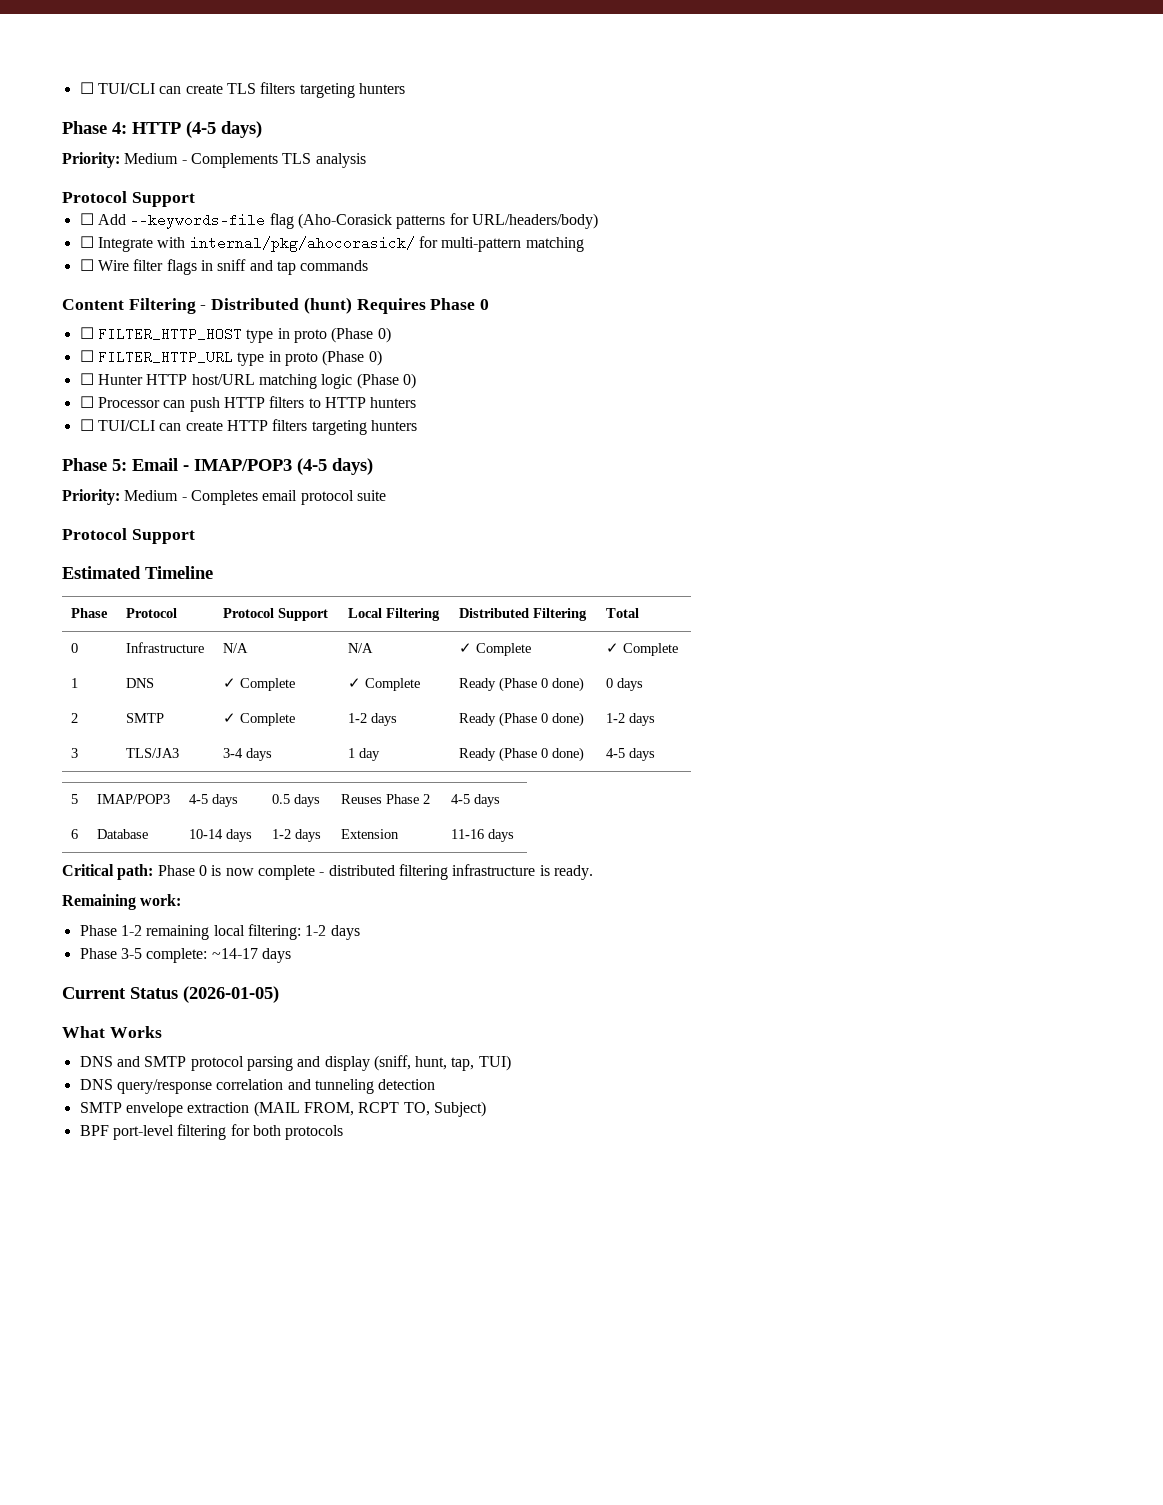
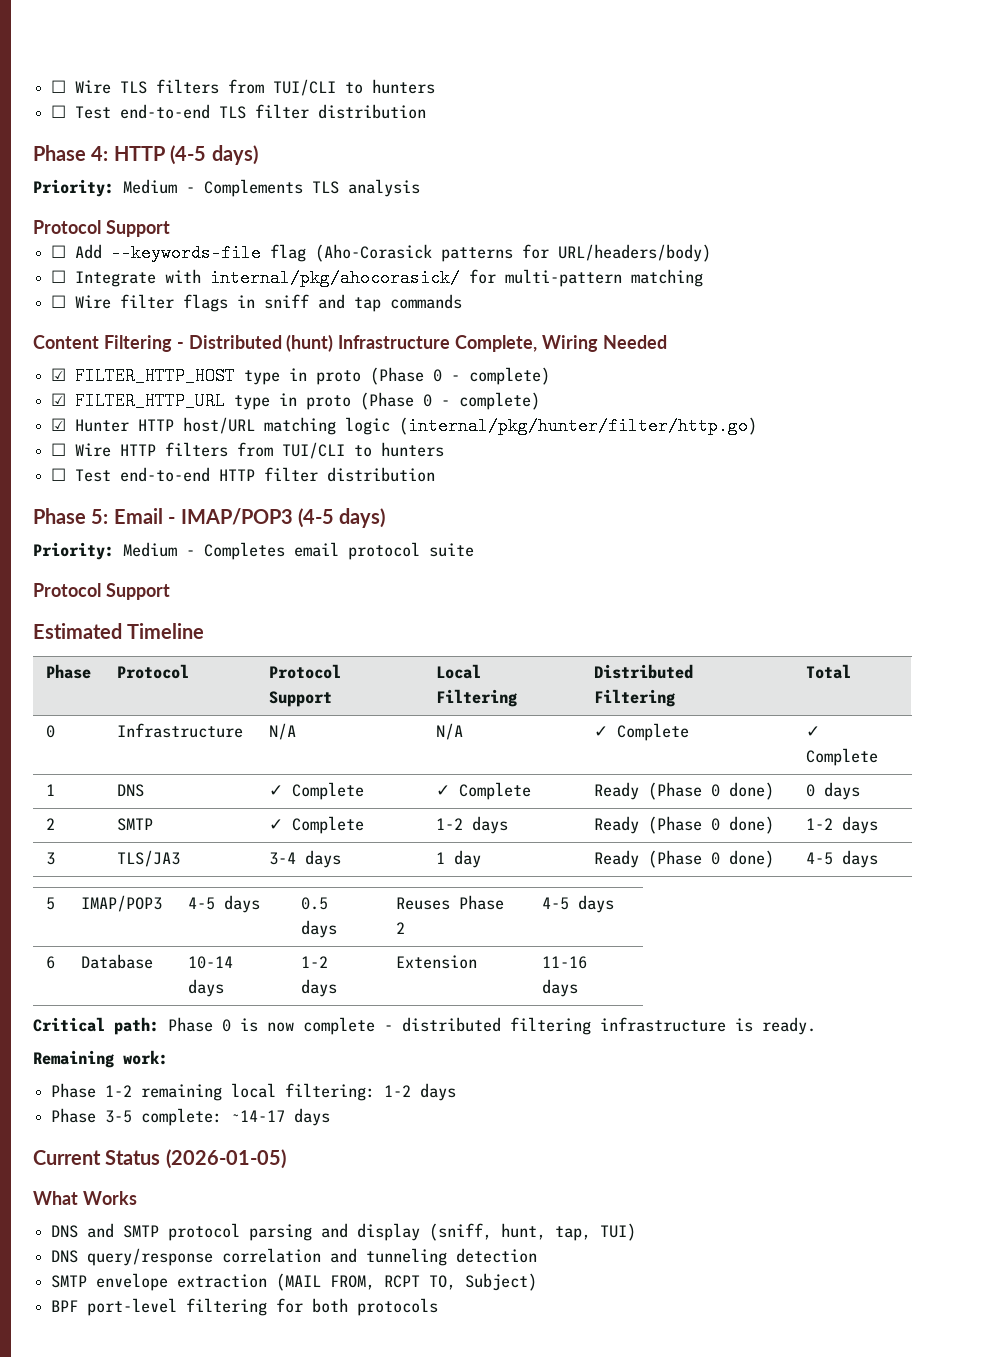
[79,82,405,98] ☐ TUI/CLI can create TLS filters targeting hunters -> [51,79,436,96] [51,104,427,119] ☐ Wire TLS filters from TUI/CLI to hunters // ☐ Test end-to-end TLS filter distribution
[356,298,490,314] [79,327,94,339] Requires Phase 0 // ☐ -> [338,335,667,352] [51,368,67,381] Infrastructure Complete, Wiring Needed // ☑
[377,327,391,343] [79,350,94,362] 0) // ☐ -> [433,367,551,385] [51,393,67,406] 0 - complete) // ☑
[368,350,382,366] [79,373,94,385] 0) // ☐ -> [423,392,541,410] [51,418,67,431] 0 - complete) // ☑
[356,373,416,389] [79,396,417,412] [79,419,417,435] (Phase 0) // ☐ Processor can push HTTP filters to HTTP hunters // ☐ TUI/CLI can create HTTP filters targeting hunters -> [399,417,758,435] [51,442,445,459] [51,467,436,482] (internal/pkg/hunter/filter/http.go) // ☐ Wire HTTP filters from TUI/CLI to hunters // ☐ Test end-to-end HTTP filter distribution

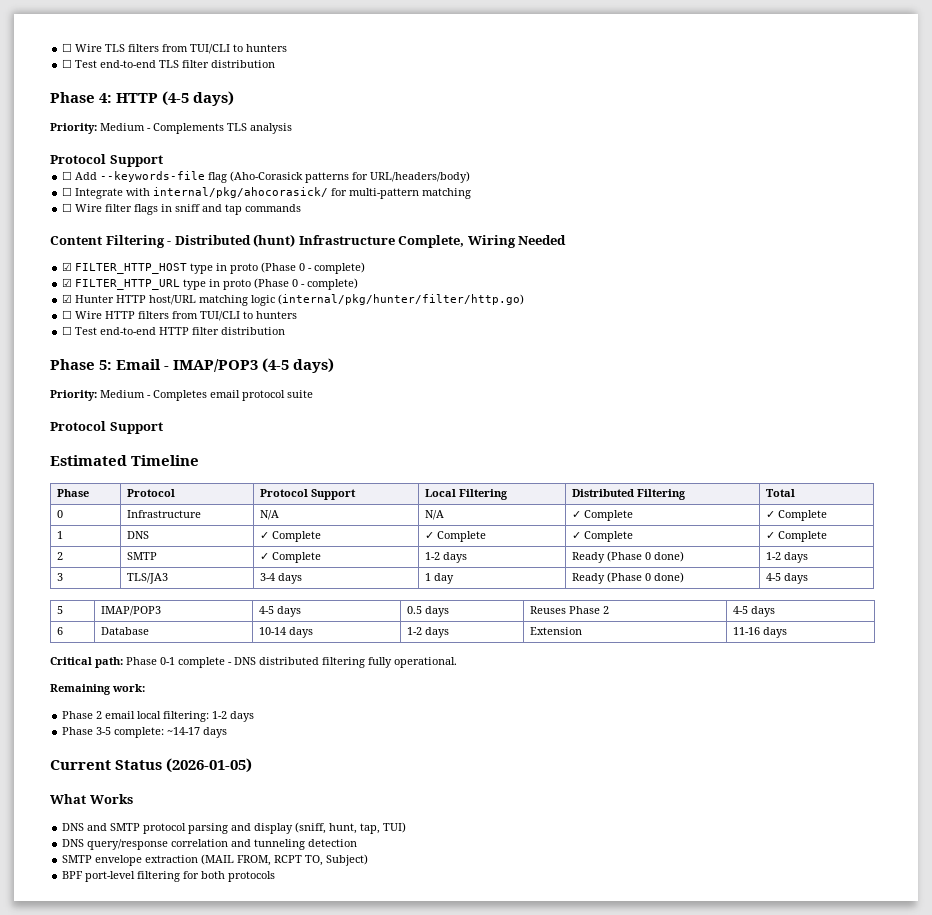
[593,782,774,800] [805,782,860,800] Ready (Phase 0 done) | 0 days -> [571,531,633,542] [765,531,827,542] ✓ Complete | ✓ Complete
[222,1018,294,1032] 0 is now -> [160,657,175,665] 0-1
(393, 1028) none -> [234,657,256,665] DNS
[600,1017,816,1035] infrastructure is ready. -> [368,657,457,668] fully operational.
[105,1084,223,1101] 1-2 remaining -> [96,711,136,719] 2 email

